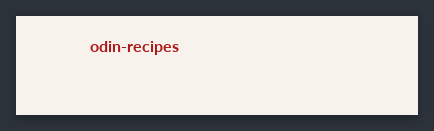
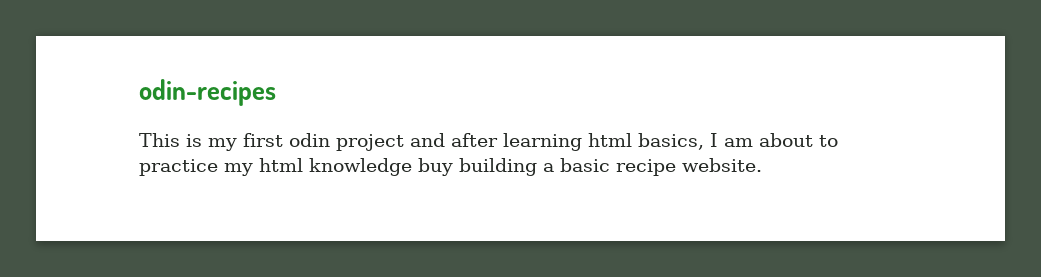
(179, 48) none -> [139,133,838,151] [139,158,762,176] // This is my first odin project and after learning html basics, I am about to practice my html knowledge buy building a basic recipe website.

